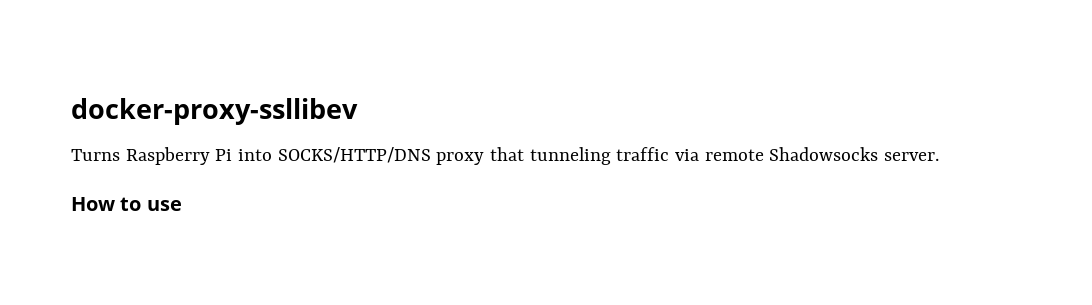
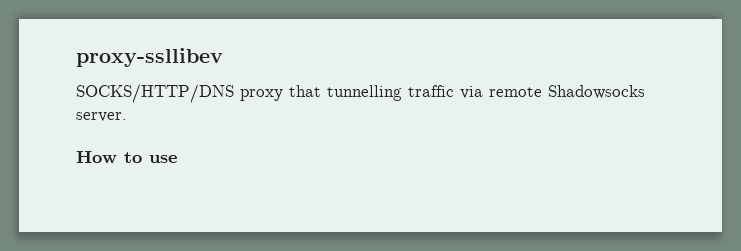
[71,98,358,125] [71,147,273,165] docker-proxy-ssllibev // Turns Raspberry Pi into -> [76,48,223,67] proxy-ssllibev //
[529,147,611,165] tunneling -> [327,85,402,101] tunnelling

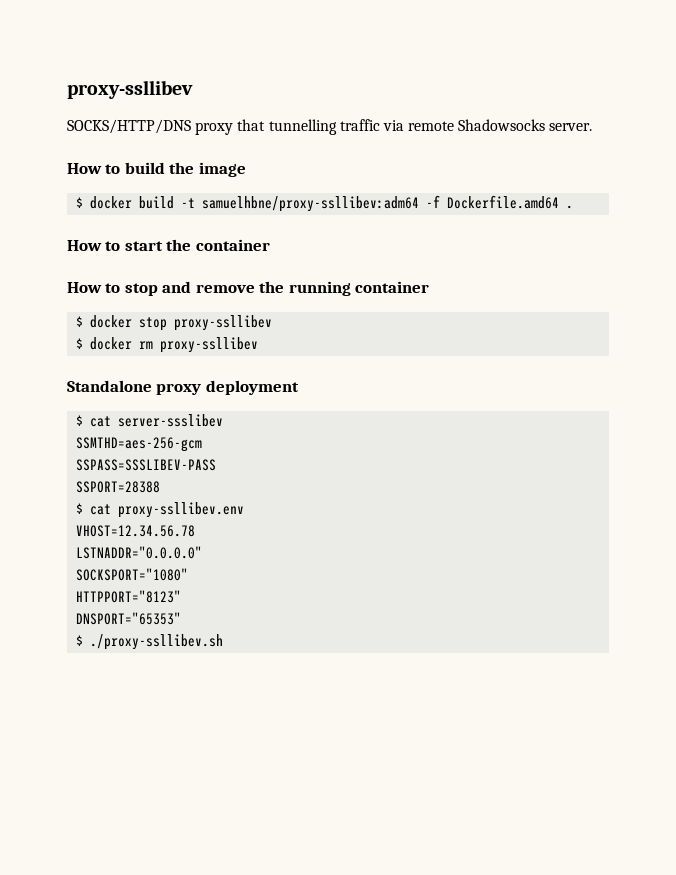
[149,155,177,163] use -> [124,162,246,177] [76,195,574,212] [67,239,270,251] [67,281,430,296] [76,315,273,331] [76,337,259,353] [67,380,299,395] [76,414,224,427] [76,437,203,452] [76,459,217,471] [76,481,161,493] [76,502,245,518] [76,525,196,537] [76,546,203,559] [76,568,189,581] [76,590,182,603] [76,612,182,625] [76,634,224,650] build the image // $ docker build -t samuelhbne/proxy-ssllibev:adm64 -f Dockerfile.amd64 . // How to start the container // How to stop and remove the running container // $ docker stop proxy-ssllibev // $ docker rm proxy-ssllibev // Standalone proxy deployment // $ cat server-ssslibev // SSMTHD=aes-256-gcm // SSPASS=SSSLIBEV-PASS // SSPORT=28388 // $ cat proxy-ssllibev.env // VHOST=12.34.56.78 // LSTNADDR="0.0.0.0" // SOCKSPORT="1080" // HTTPPORT="8123" // DNSPORT="65353" // $ ./proxy-ssllibev.sh

